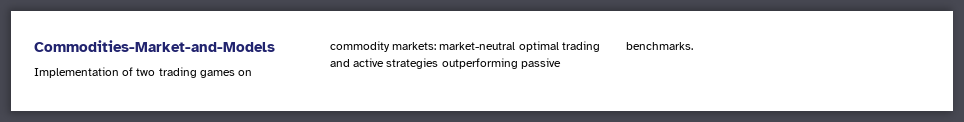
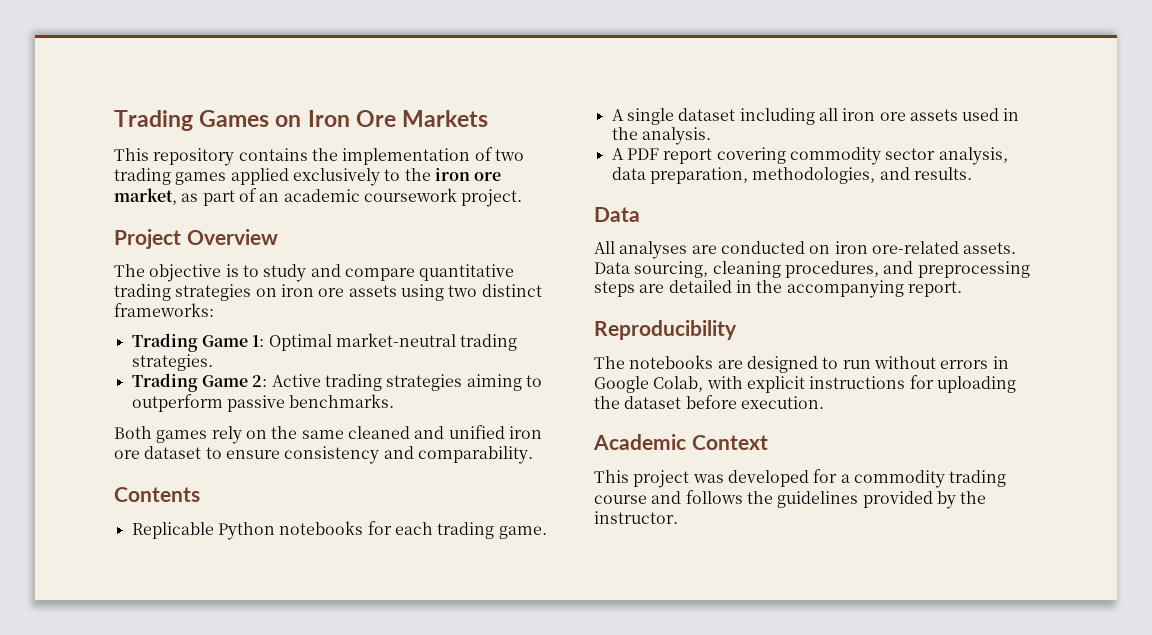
[34,40,275,52] [34,67,253,78] [330,41,600,52] [330,58,561,69] [626,42,693,50] Commodities-Market-and-Models // Implementation of two trading games on commodity markets: market-neutral optimal trading and active strategies outperforming passive benchmarks. -> [114,110,489,131] [114,147,524,166] [114,168,502,186] [114,188,523,207] [114,229,278,249] [114,264,515,282] [114,284,542,301] [114,303,214,317] [131,333,518,352] [131,354,213,371] [131,373,542,392] [131,394,395,412] [114,425,542,444] [114,446,533,464] [114,487,200,502] [131,521,547,540] [611,108,1020,125] [611,127,711,145] [611,147,1008,165] [611,167,972,184] [594,207,640,222] [594,241,1017,259] [594,261,1030,278] [594,280,962,298] [594,320,737,340] [594,355,1009,373] [594,375,1016,393] [594,395,824,409] [593,434,768,450] [594,469,1007,488] [594,490,987,509] [594,511,678,524] Trading Games on Iron Ore Markets // This repository contains the implementation of two trading games applied exclusively to the iron ore market, as part of an academic coursework project. // Project Overview // The objective is to study and compare quantitative trading strategies on iron ore assets using two distinct frameworks: // Trading Game 1: Optimal market-neutral trading strategies. // Trading Game 2: Active trading strategies aiming to outperform passive benchmarks. // Both games rely on the same cleaned and unified iron ore dataset to ensure consistency and comparability. // Contents // Replicable Python notebooks for each trading game. // A single dataset including all iron ore assets used in the analysis. // A PDF report covering commodity sector analysis, data preparation, methodologies, and results. // Data // All analyses are conducted on iron ore-related assets. Data sourcing, cleaning procedures, and preprocessing steps are detailed in the accompanying report. // Reproducibility // The notebooks are designed to run without errors in Google Colab, with explicit instructions for uploading the dataset before execution. // Academic Context // This project was developed for a commodity trading course and follows the guidelines provided by the instructor.

